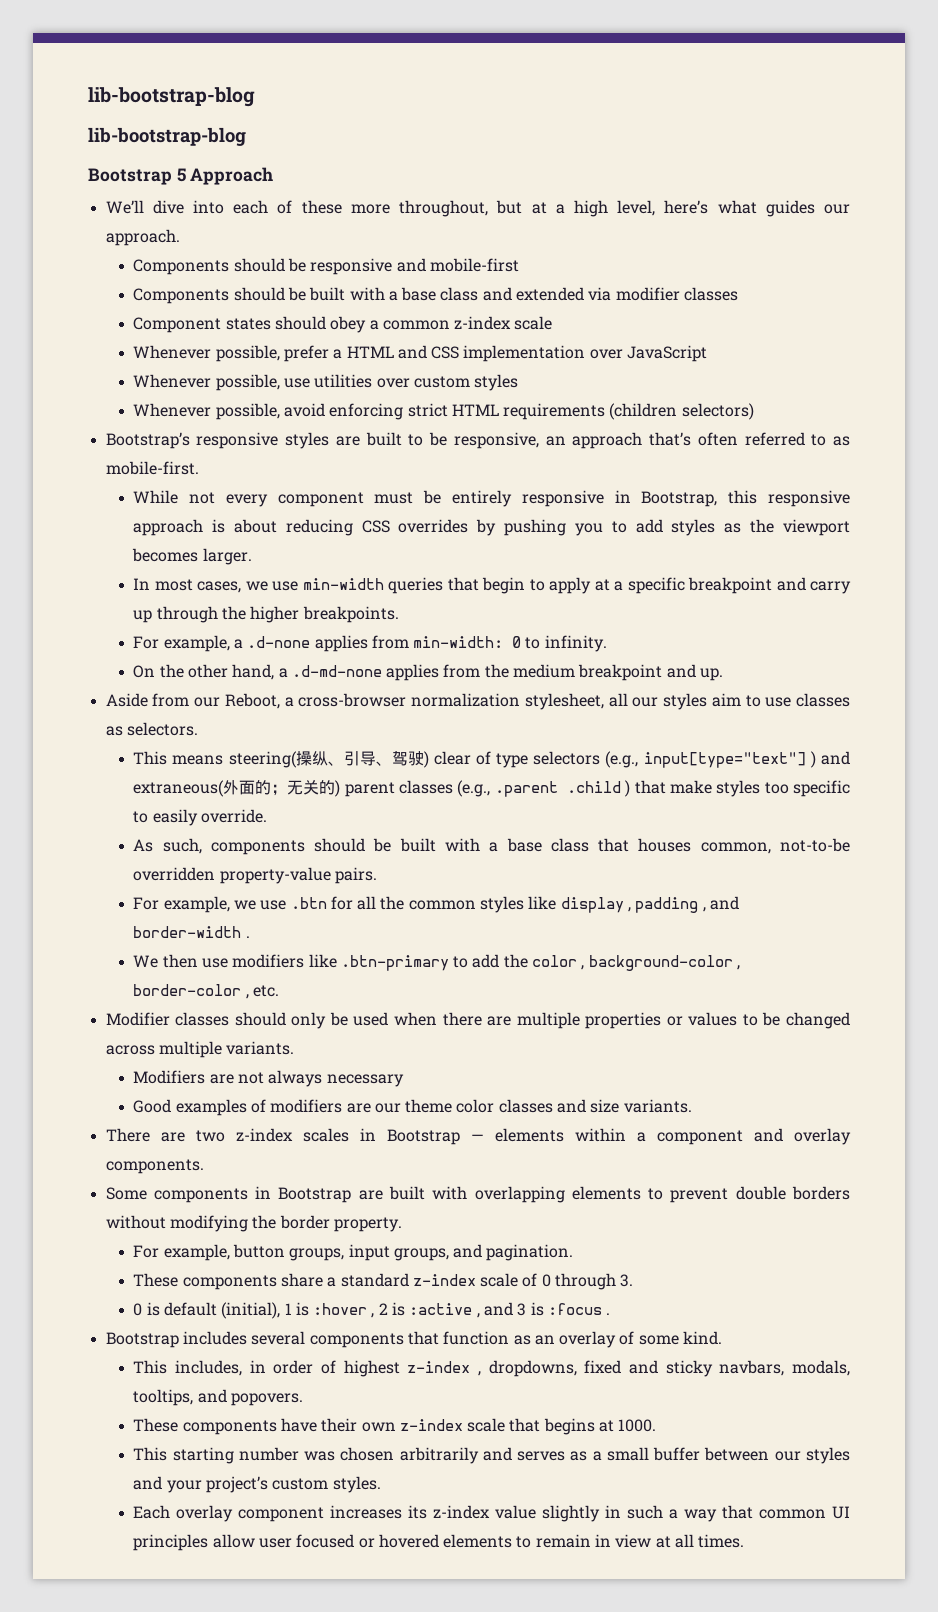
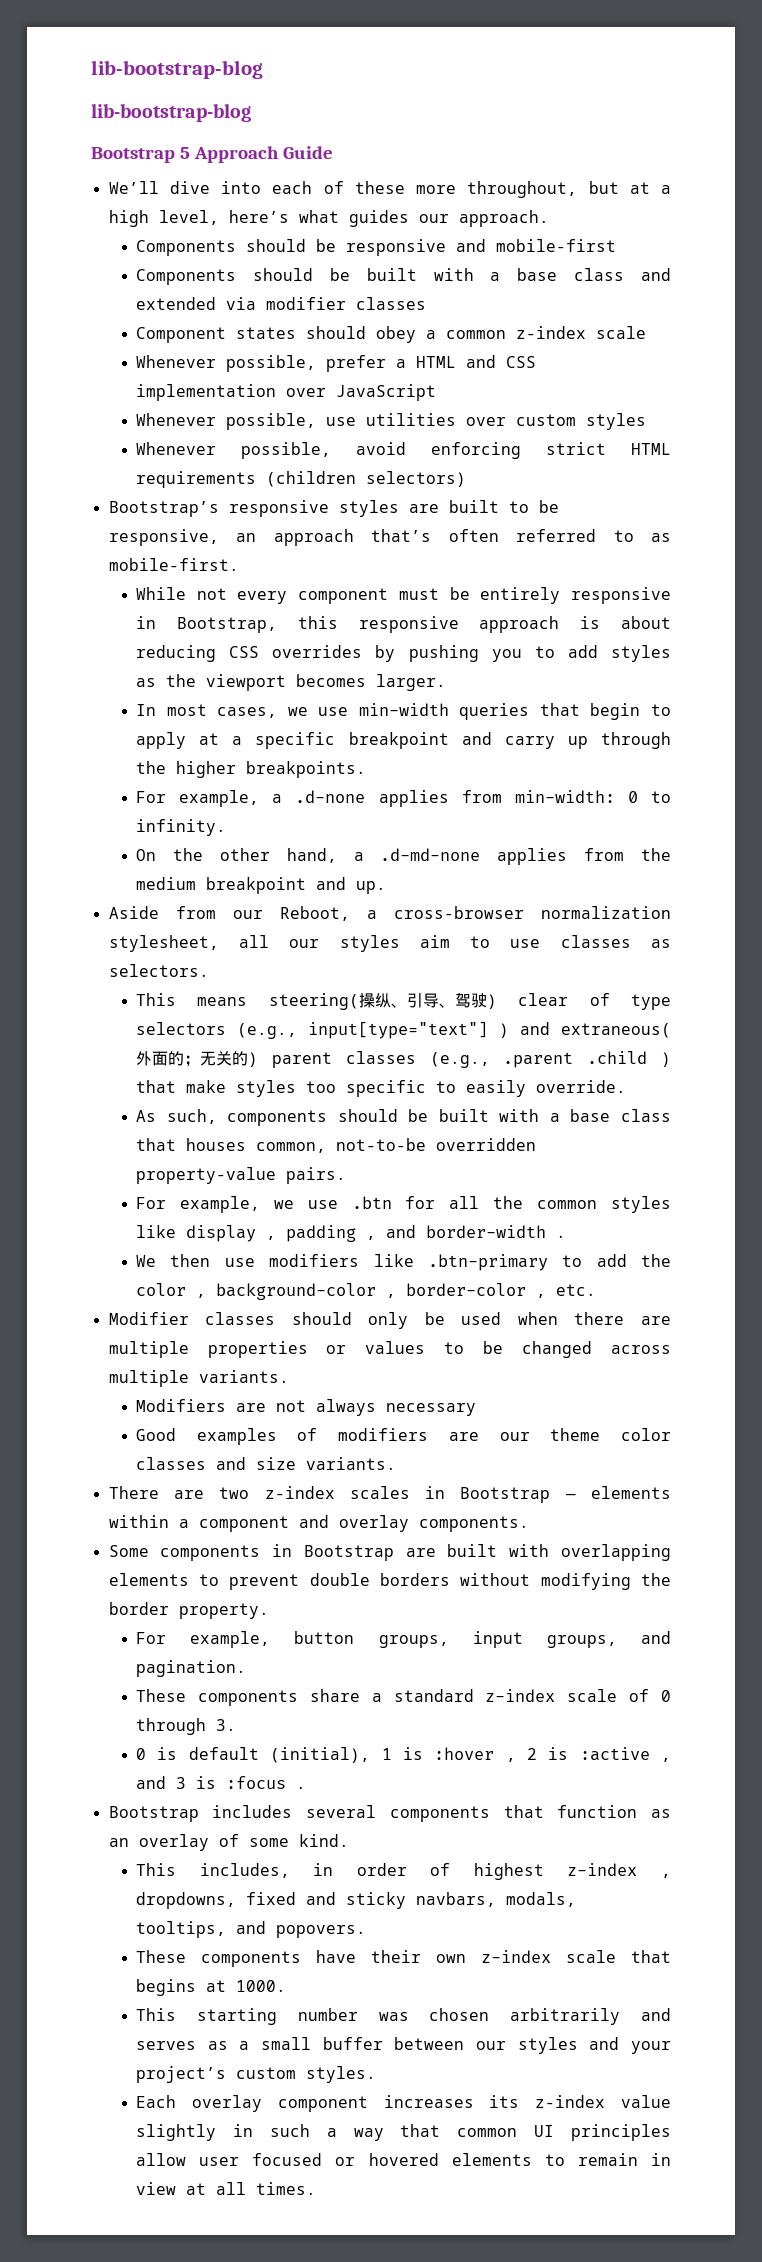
(274, 176) none -> [282,146,333,159] Guide

